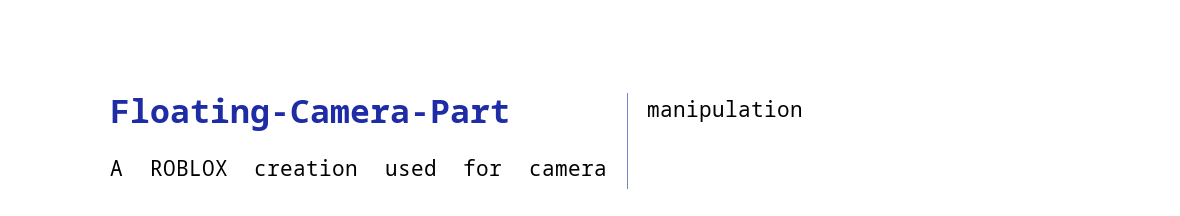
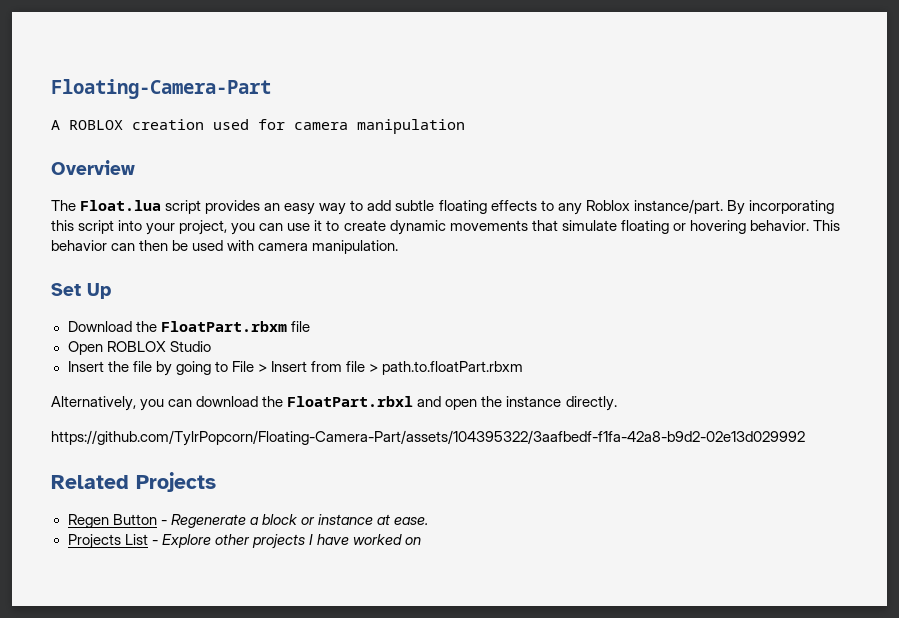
(803, 111) none -> [51,160,135,175] [51,199,834,215] [51,220,840,235] [51,240,399,254] [51,283,111,299] [67,321,310,332] [67,341,211,355] [67,361,524,376] [51,396,617,411] [51,430,805,446] [51,472,216,492] [67,514,428,528] [67,534,421,549] // Overview // The Float.lua script provides an easy way to add subtle floating effects to any Roblox instance/part. By incorporating this script into your project, you can use it to create dynamic movements that simulate floating or hovering behavior. This behavior can then be used with camera manipulation. // Set Up // Download the FloatPart.rbxm file // Open ROBLOX Studio // Insert the file by going to File > Insert from file > path.to.floatPart.rbxm // Alternatively, you can download the FloatPart.rbxl and open the instance directly. // https://github.com/TylrPopcorn/Floating-Camera-Part/assets/104395322/3aafbedf-f1fa-42a8-b9d2-02e13d029992 // Related Projects // Regen Button - Regenerate a block or instance at ease. // Projects List - Explore other projects I have worked on

